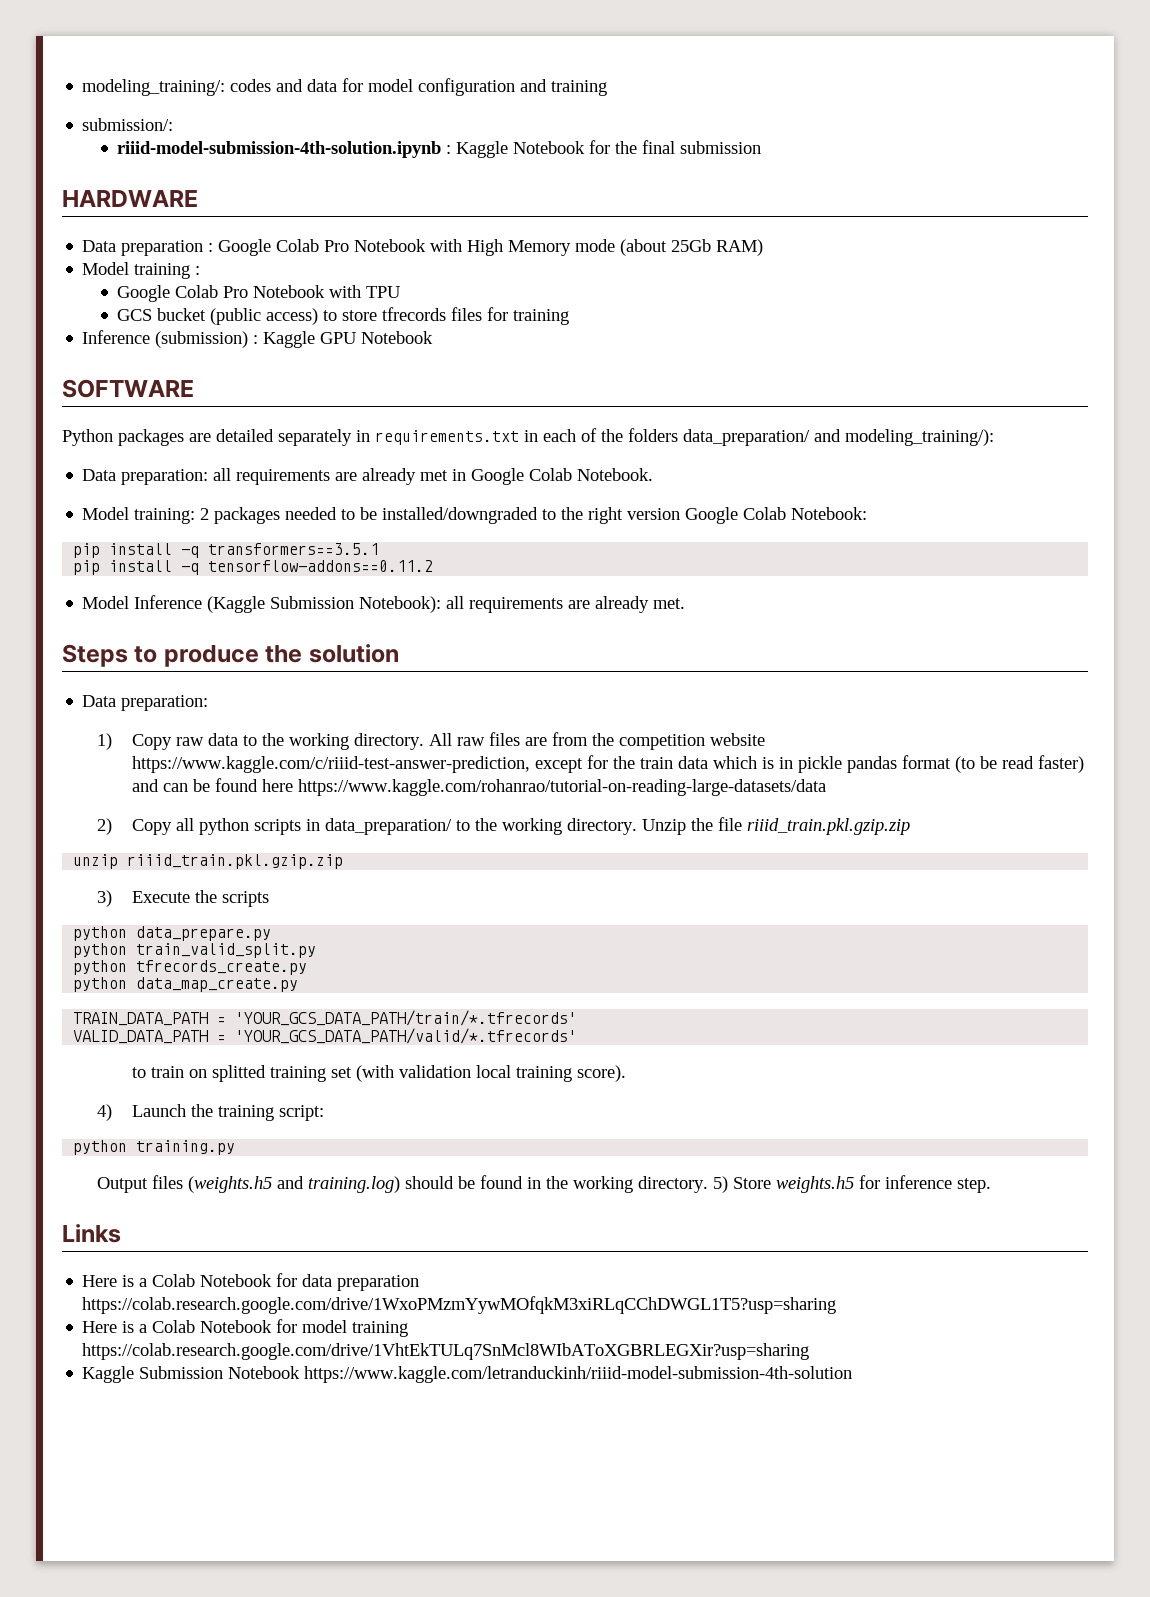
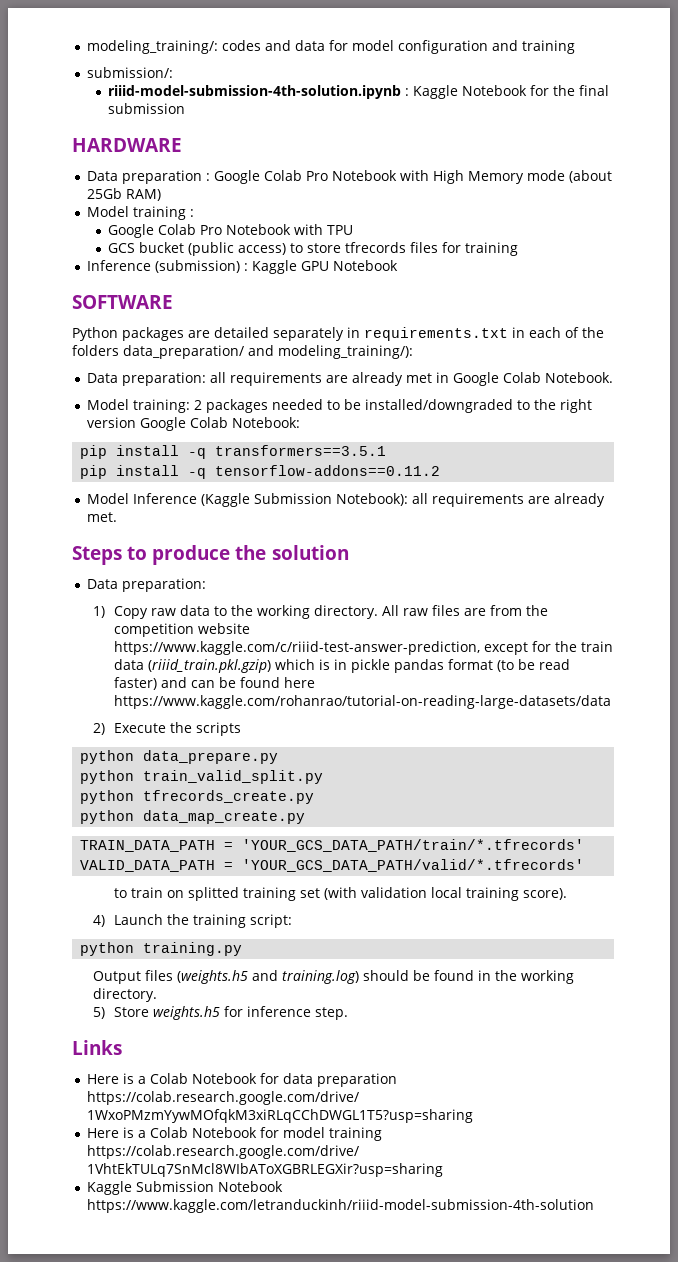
(709, 762) none -> [147,659,271,673] (riiid_train.pkl.gzip)
[132,817,911,835] [73,854,344,869] [97,890,113,907] Copy all python scripts in data_preparation/ to the working directory. Unzip the file riiid_train.pkl.gzip.zip // unzip riiid_train.pkl.gzip.zip // 3) -> (105, 729) none
(709, 1184) none -> (157, 995) //

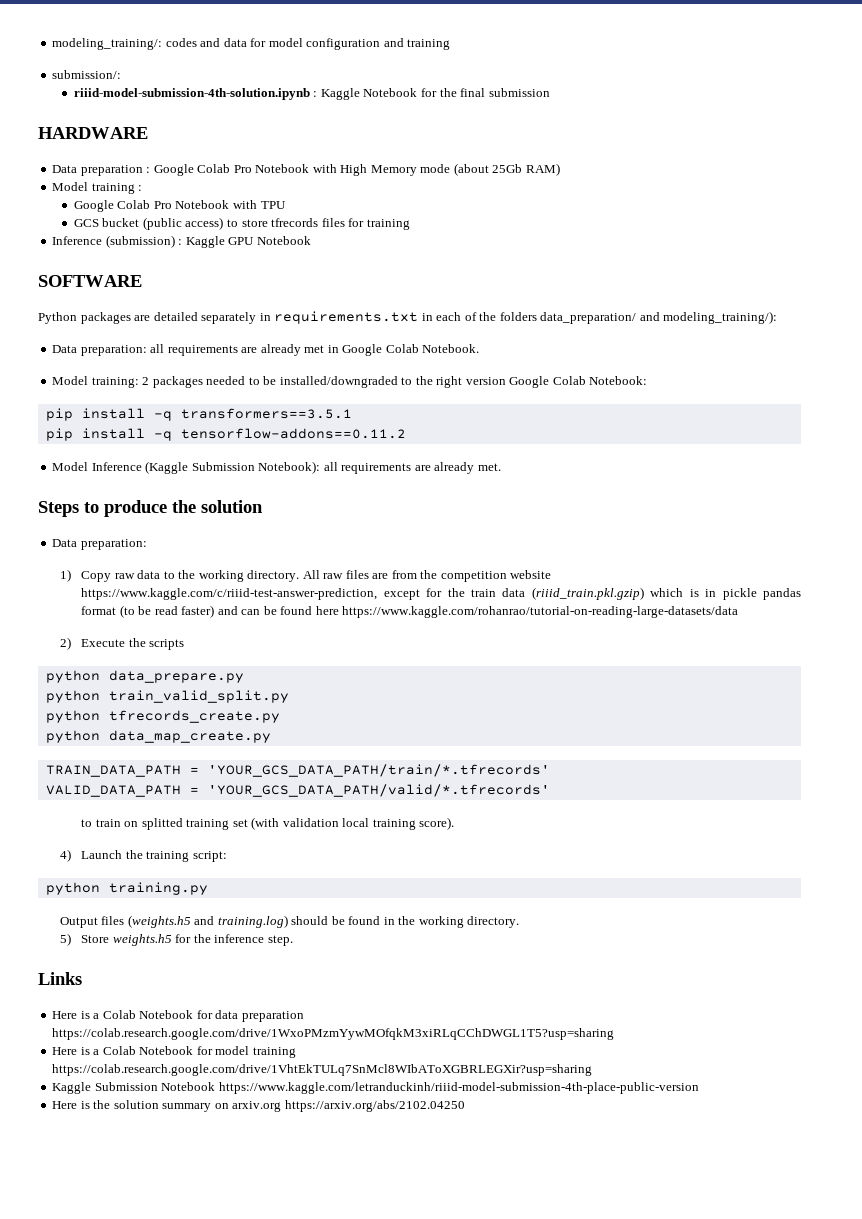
(243, 1011) none -> [193,934,211,943] the
[86,1199,594,1213] https://www.kaggle.com/letranduckinh/riiid-model-submission-4th-solution -> [218,1082,699,1094] [52,1100,465,1112] https://www.kaggle.com/letranduckinh/riiid-model-submission-4th-place-public-version // Here is the solution summary on arxiv.org https://arxiv.org/abs/2102.04250

